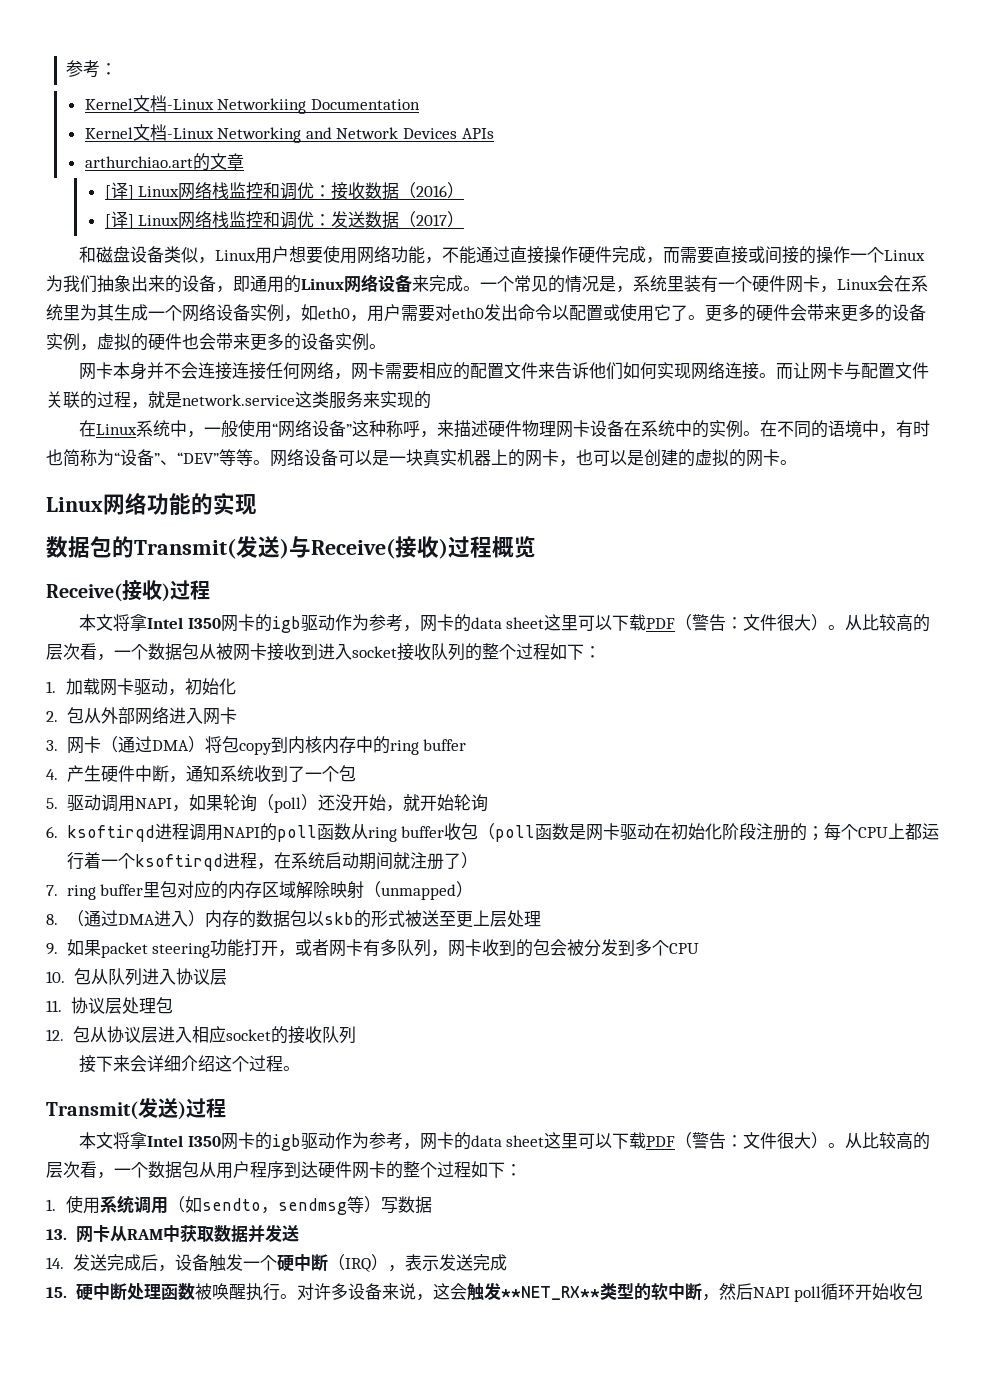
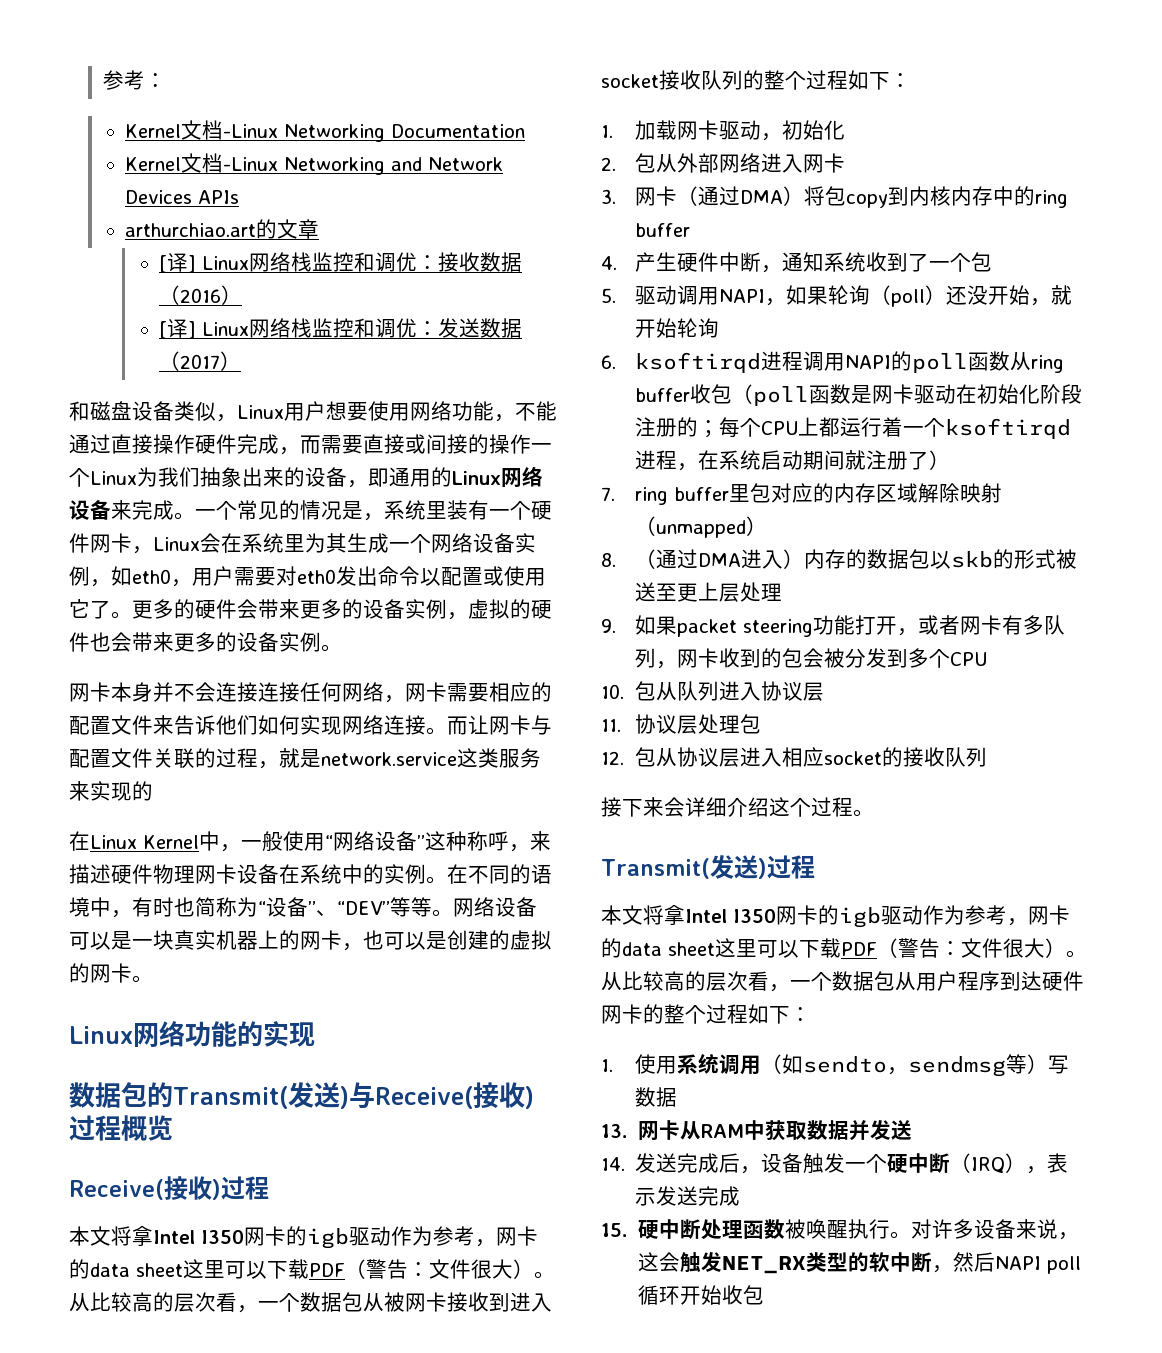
[217,98,307,114] Networkiing -> [284,124,386,142] Networking
[136,420,171,437] 系统 -> [143,835,199,849] Kernel
[500,1286,600,1300] **NET_RX** -> [722,1256,807,1274] NET_RX

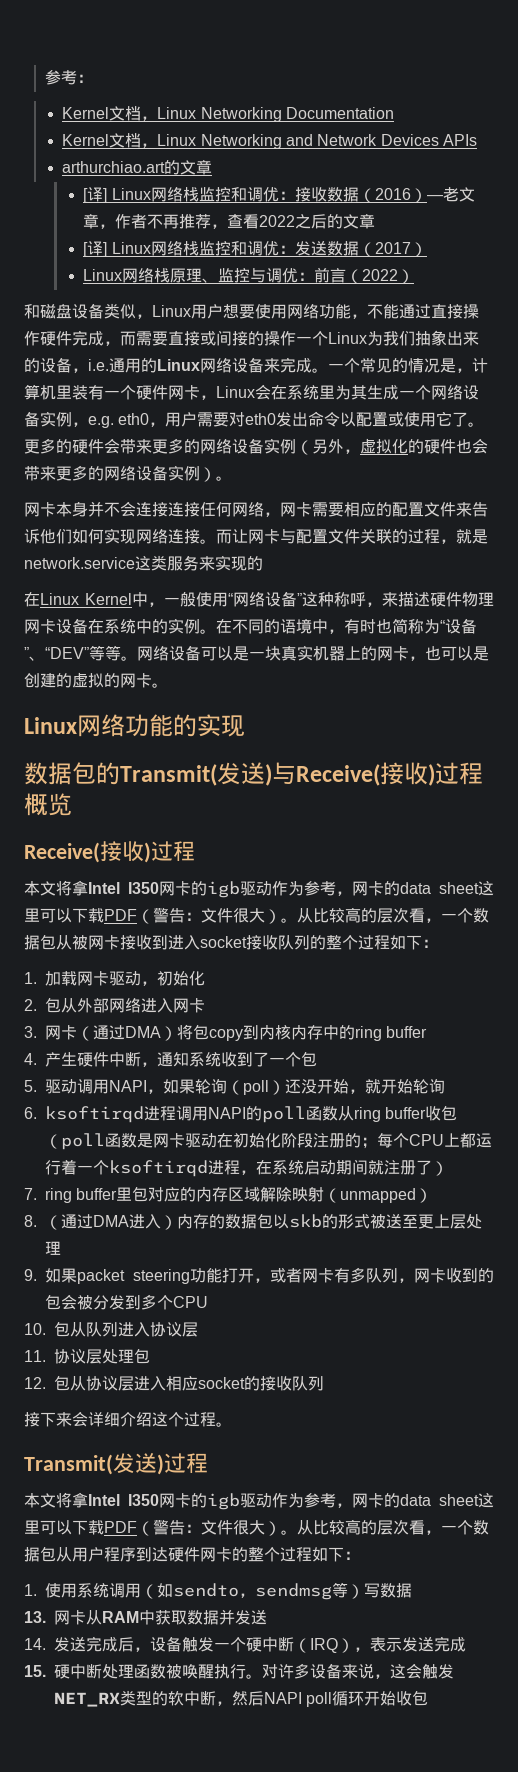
[223,124,279,138] -Linux -> [141,107,197,121] ，Linux
[223,157,279,171] -Linux -> [141,134,197,148] ，Linux
(243, 295) none -> [426,187,475,202] [83,214,376,229] —老文章，作者不再推荐，查看2022之后的文章
(242, 361) none -> [83,267,415,284] // Linux网络栈原理、监控与调优：前言（2022）
[368,468,389,487] 即 -> [88,359,109,371] i.e.
[384,500,426,520] 系统 -> [472,358,488,373] [24,384,56,400] 计算机
[111,566,132,586] 如 -> [88,416,114,428] e.g.
[363,599,510,620] 设备实例，虚拟 -> [200,438,408,455] 网络设备实例（另外，虚拟化
[237,632,321,652] 设备实例 -> [104,465,216,482] 网络设备实例）

